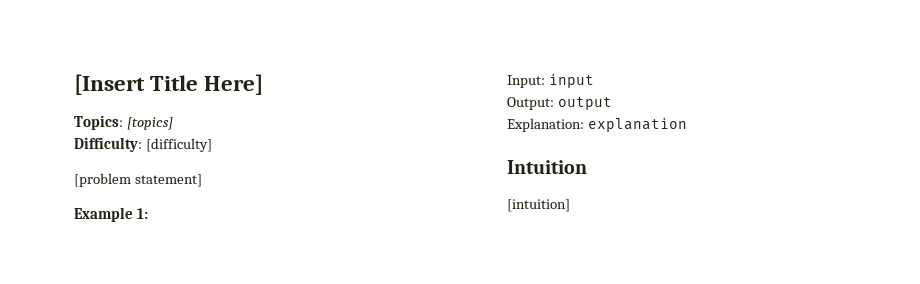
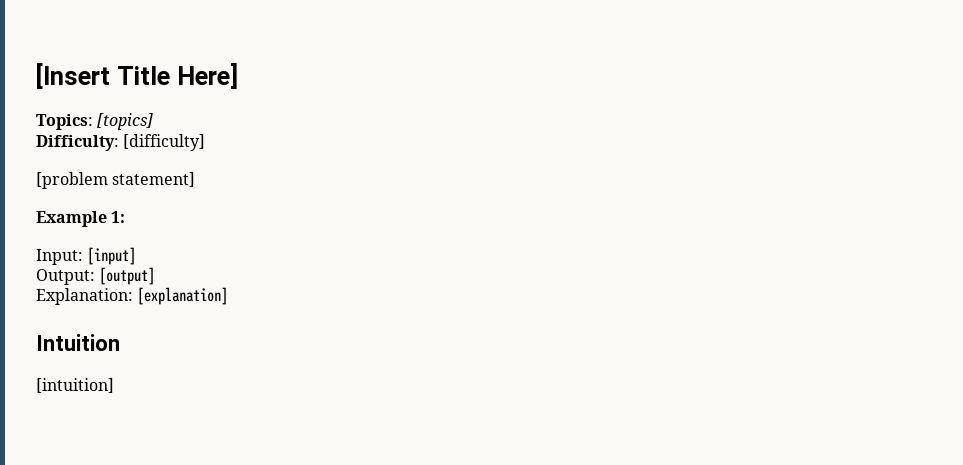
[548,74,594,88] input -> [87,247,137,265] [input]
[557,97,612,110] output -> [99,267,156,285] [output]
[587,118,687,132] explanation -> [137,287,229,305] [explanation]

